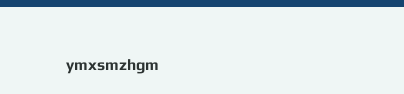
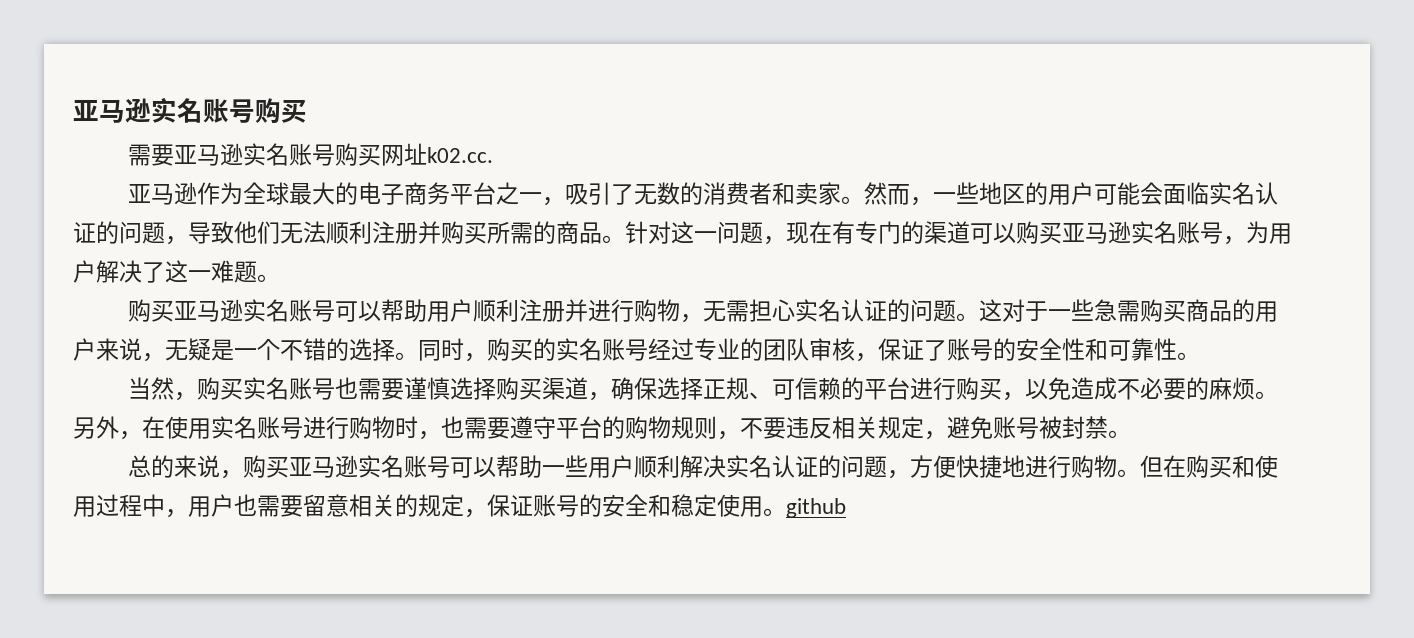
[66,59,159,74] ymxsmzhgm -> [73,98,307,123] [127,143,493,166] [127,182,1278,206] [73,221,1292,245] [73,260,280,283] [127,299,1278,323] [73,338,1200,362] [127,377,1278,401] [73,416,1131,440] [127,455,1278,479] [73,494,846,518] 亚马逊实名账号购买 // 需要亚马逊实名账号购买网址k02.cc. // 亚马逊作为全球最大的电子商务平台之一，吸引了无数的消费者和卖家。然而，一些地区的用户可能会面临实名认证的问题，导致他们无法顺利注册并购买所需的商品。针对这一问题，现在有专门的渠道可以购买亚马逊实名账号，为用户解决了这一难题。 // 购买亚马逊实名账号可以帮助用户顺利注册并进行购物，无需担心实名认证的问题。这对于一些急需购买商品的用户来说，无疑是一个不错的选择。同时，购买的实名账号经过专业的团队审核，保证了账号的安全性和可靠性。 // 当然，购买实名账号也需要谨慎选择购买渠道，确保选择正规、可信赖的平台进行购买，以免造成不必要的麻烦。另外，在使用实名账号进行购物时，也需要遵守平台的购物规则，不要违反相关规定，避免账号被封禁。 // 总的来说，购买亚马逊实名账号可以帮助一些用户顺利解决实名认证的问题，方便快捷地进行购物。但在购买和使用过程中，用户也需要留意相关的规定，保证账号的安全和稳定使用。github

